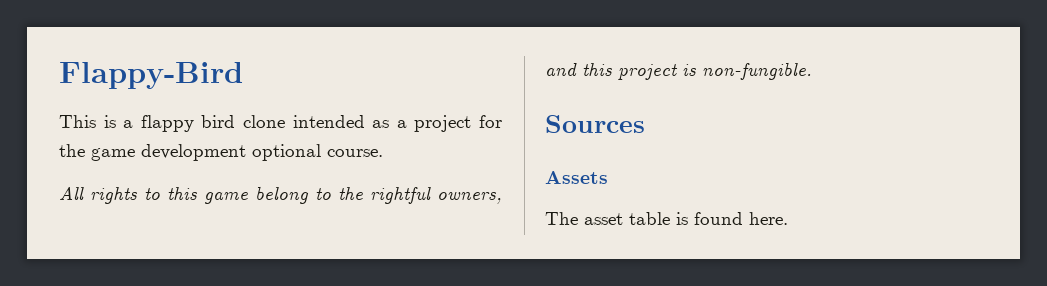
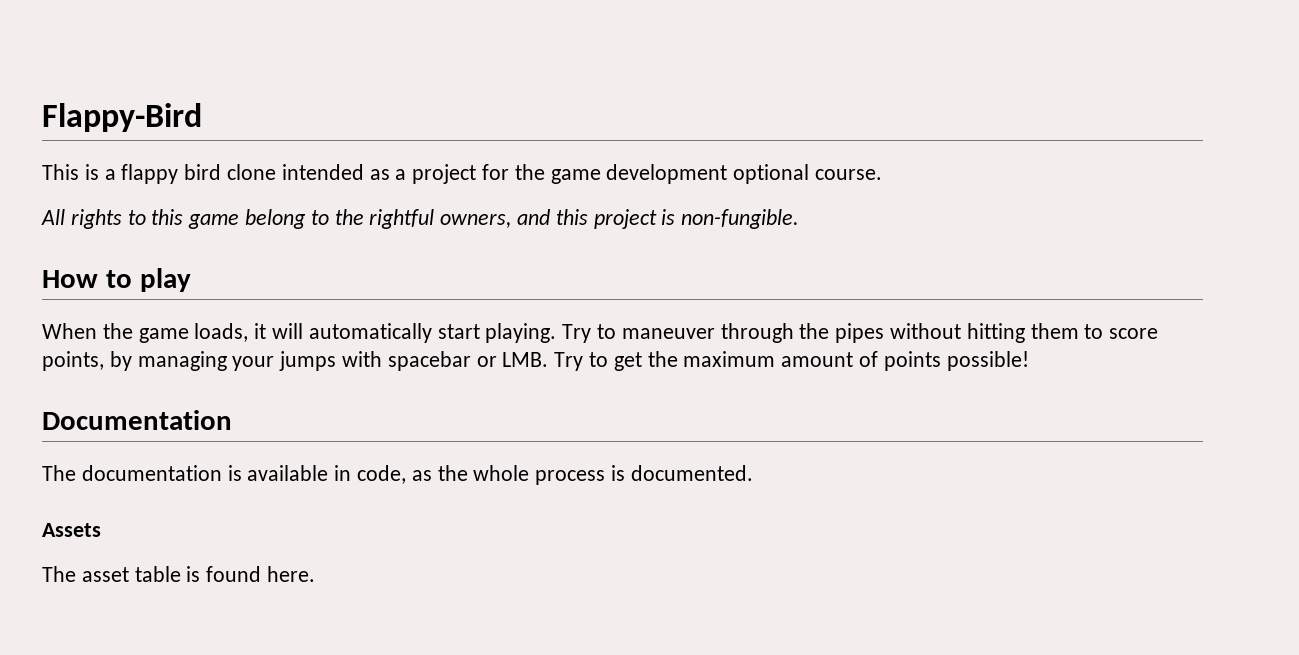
[545,115,645,133] Sources -> [42,268,191,292] [42,323,1159,343] [42,351,1029,371] [42,410,232,430] [42,465,753,485] How to play // When the game loads, it will automatically start playing. Try to maneuver through the pipes without hitting them to score points, by managing your jumps with spacebar or LMB. Try to get the maximum amount of points possible! // Documentation // The documentation is available in code, as the whole process is documented.

